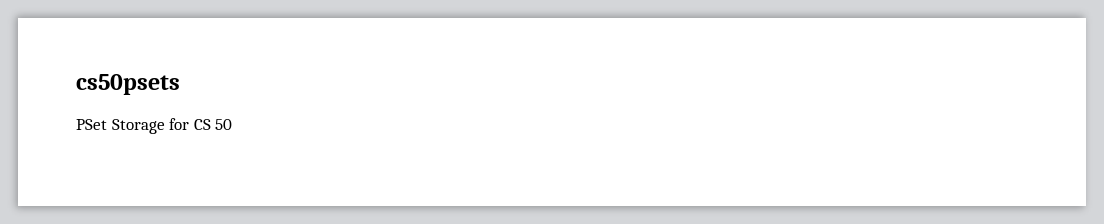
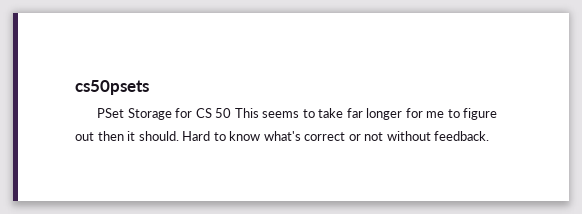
(233, 124) none -> [234,108,498,120] [75,131,490,141] This seems to take far longer for me to figure out then it should. Hard to know what's correct or not without feedback.

